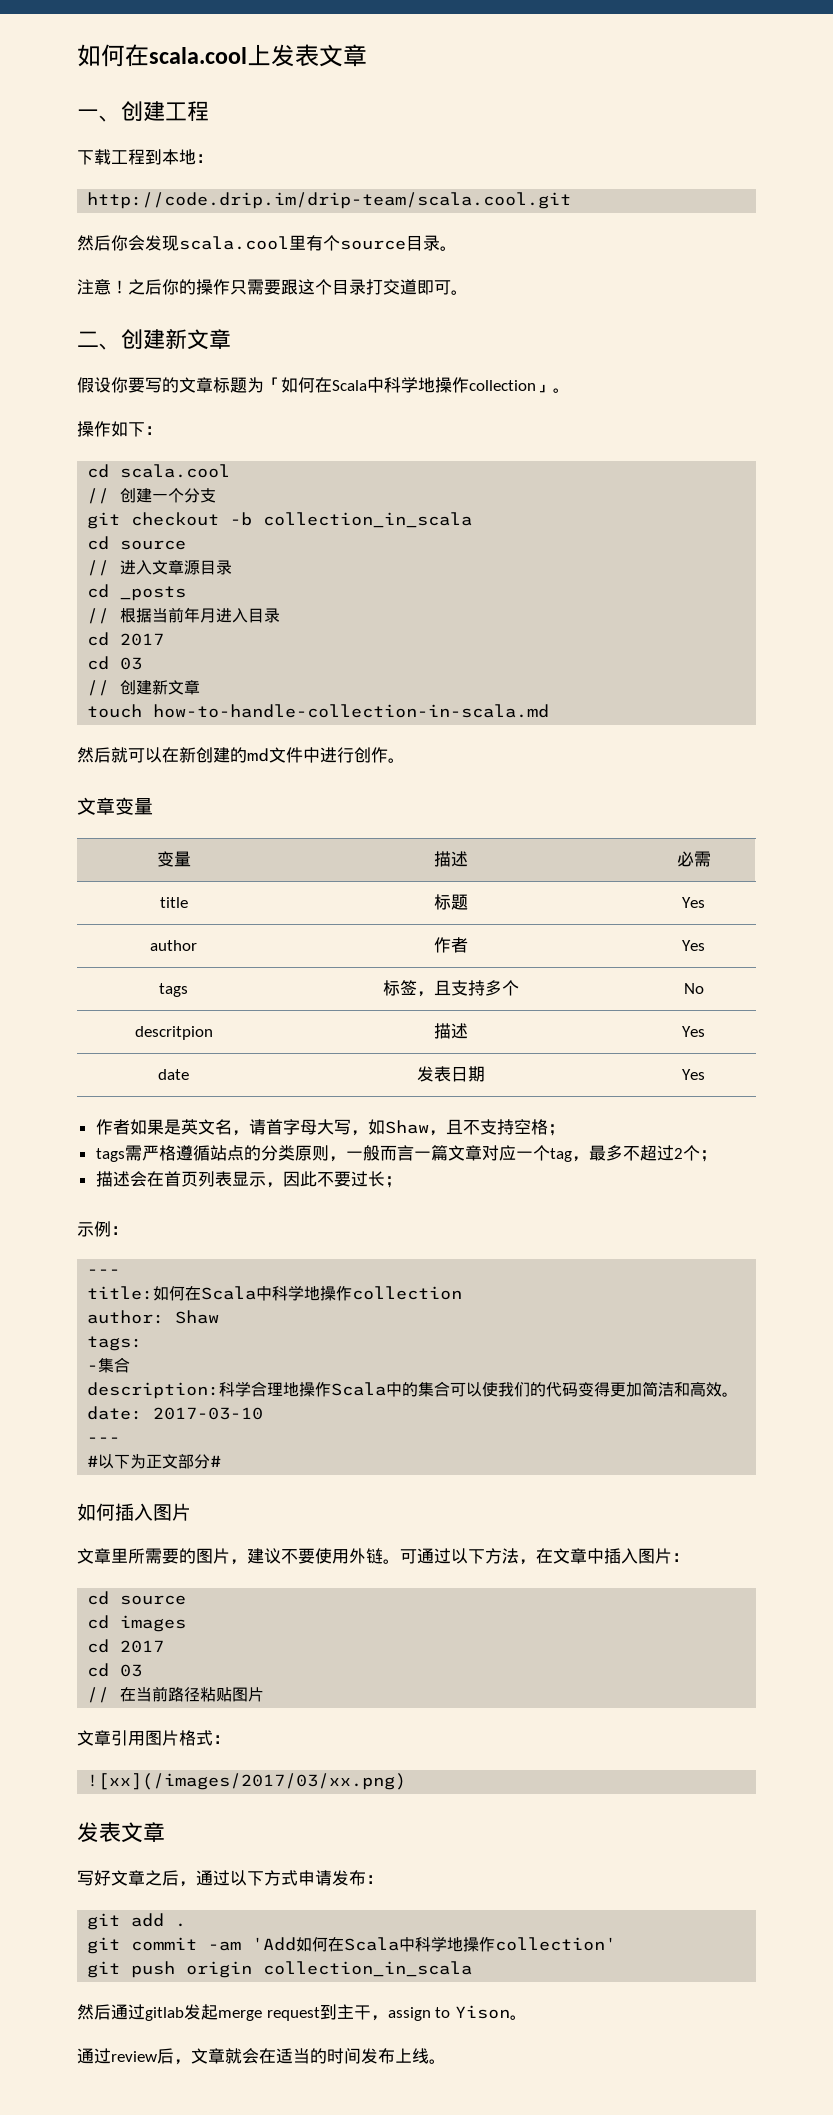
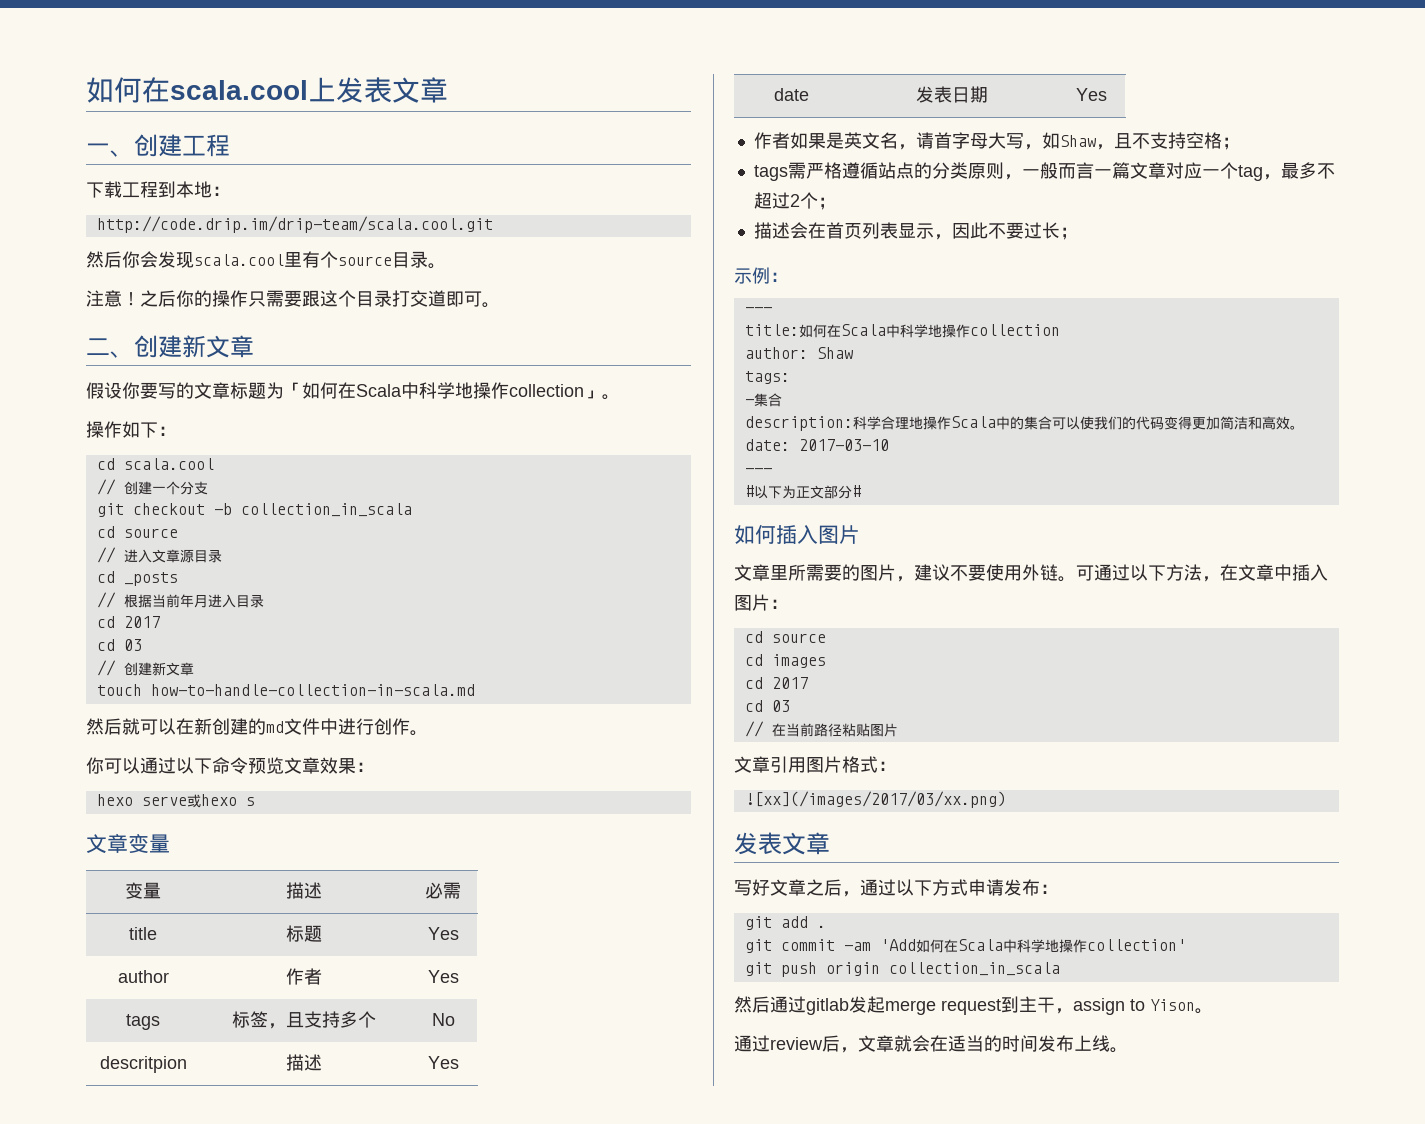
(405, 760) none -> [86,757,374,774] [96,794,255,808] // 你可以通过以下命令预览文章效果： // hexo serve或hexo s

